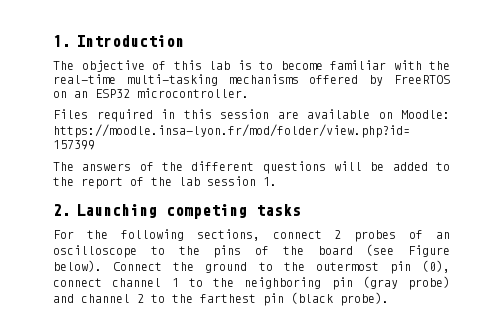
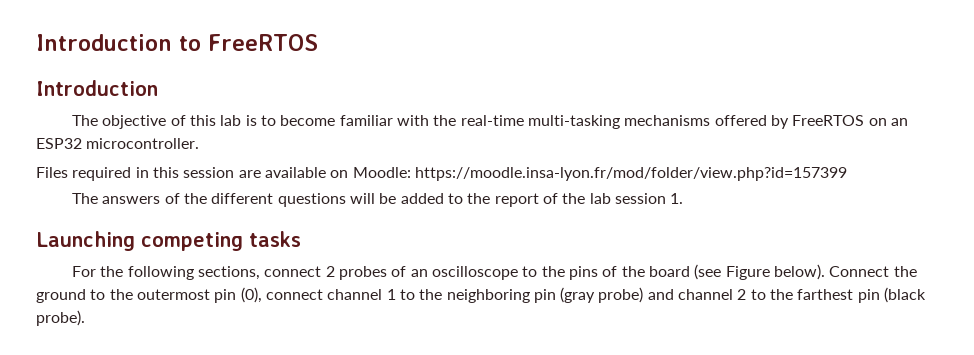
[53,35,71,47] 1. -> [36,34,318,51] Introduction to FreeRTOS //
[53,204,71,216] 2. -> (684, 198) none

